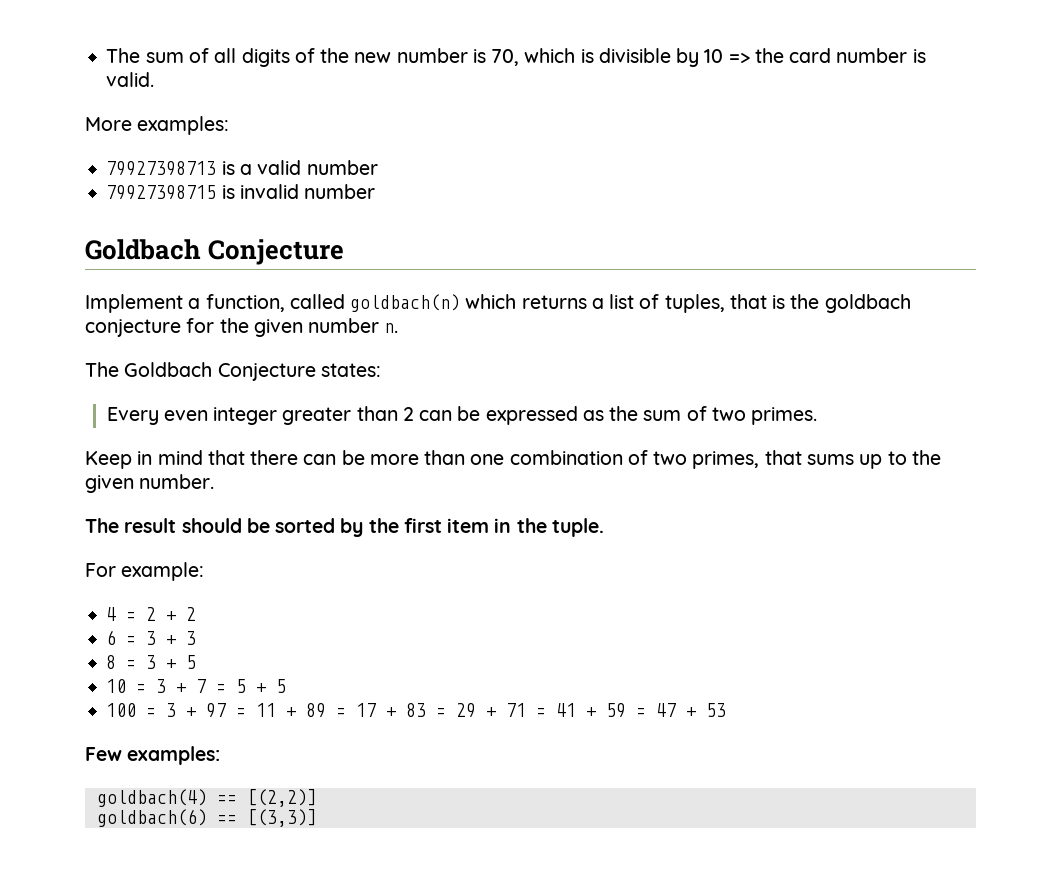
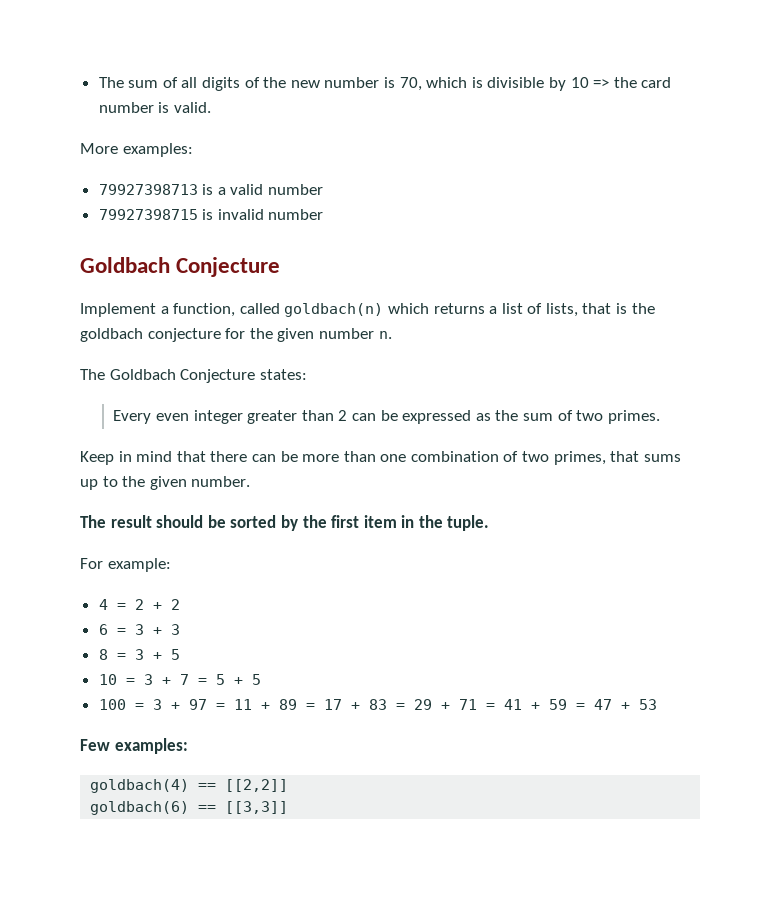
[664,294,725,313] tuples, -> [545,303,578,317] lists,
[246,789,317,807] [(2,2)] -> [225,779,289,792] [[2,2]]
[246,809,317,827] [(3,3)] -> [225,801,289,814] [[3,3]]

